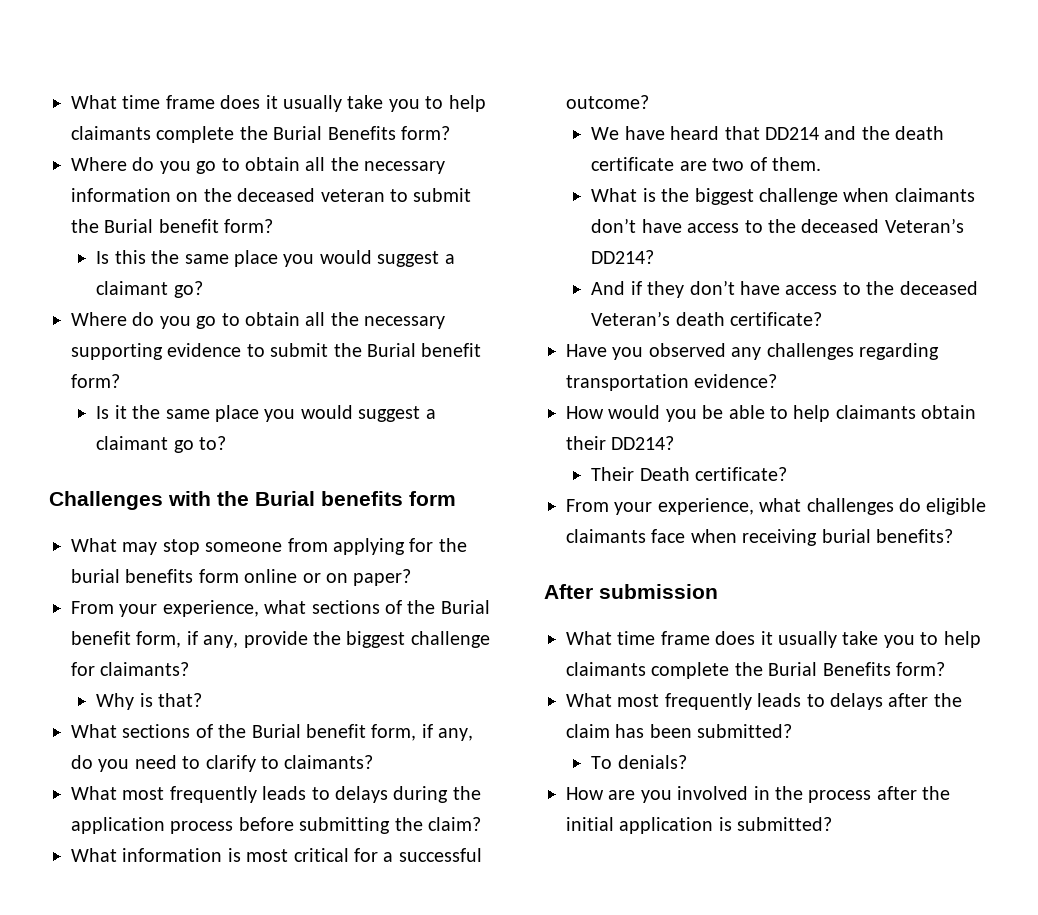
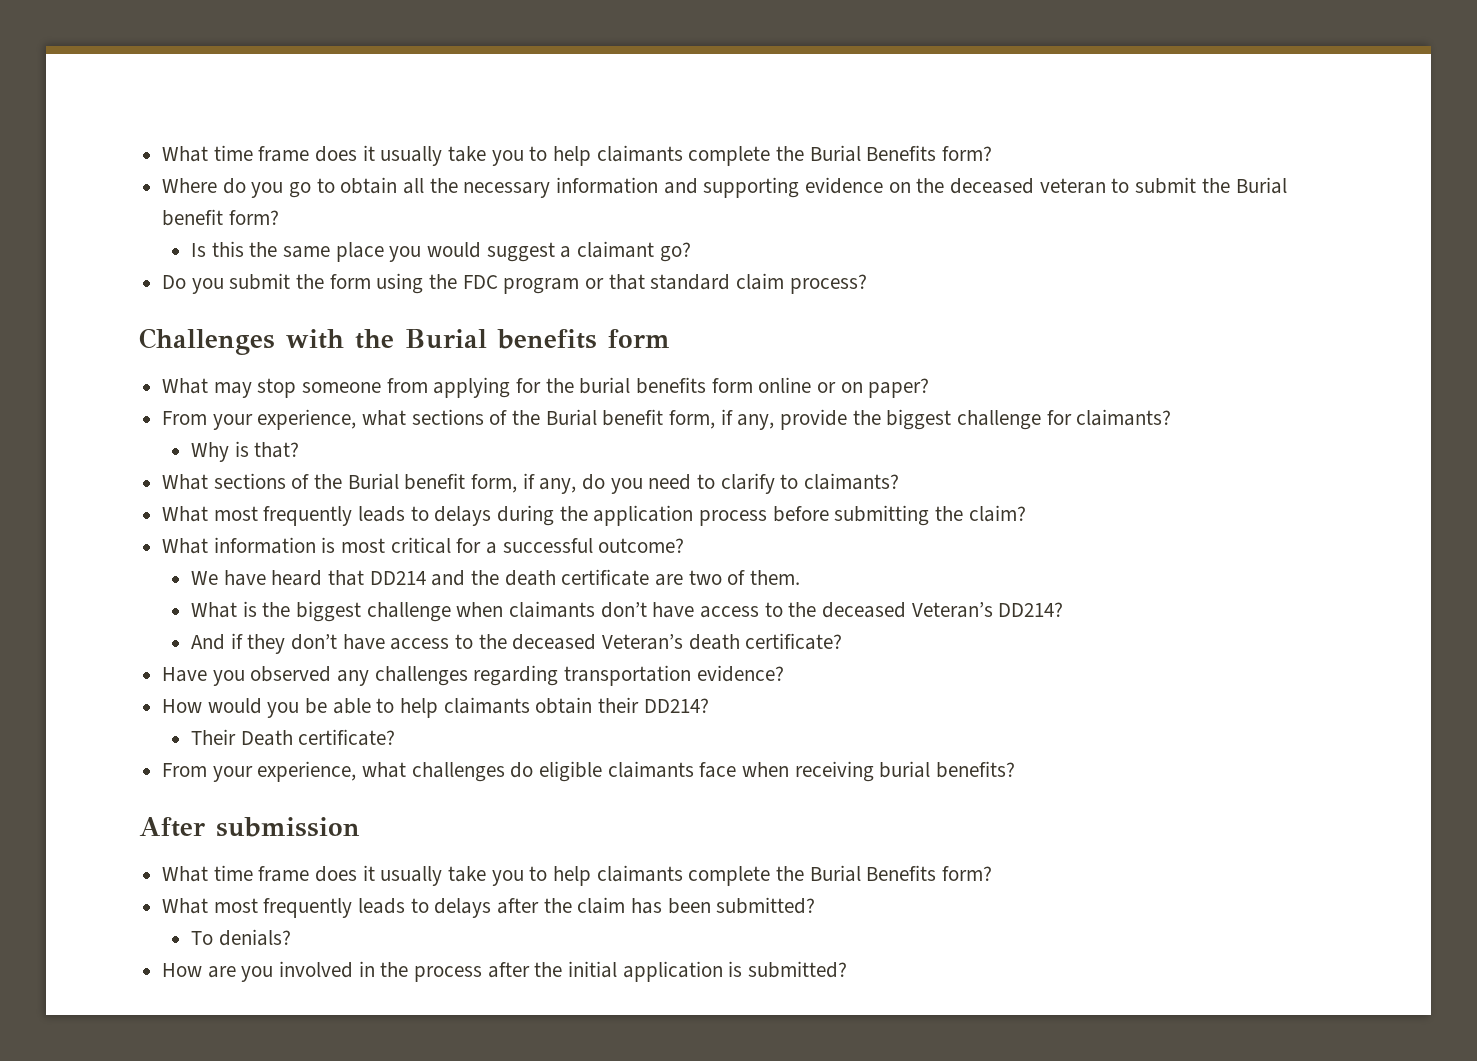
(171, 195) none -> [663,177,884,198] and supporting evidence
[71,312,446,329] [71,343,482,360] [71,374,120,388] [96,405,436,422] [96,436,227,453] Where do you go to obtain all the necessary supporting evidence to submit the Burial benefit form? // Is it the same place you would suggest a claimant go to? -> [162,273,867,294] Do you submit the form using the FDC program or that standard claim process?

